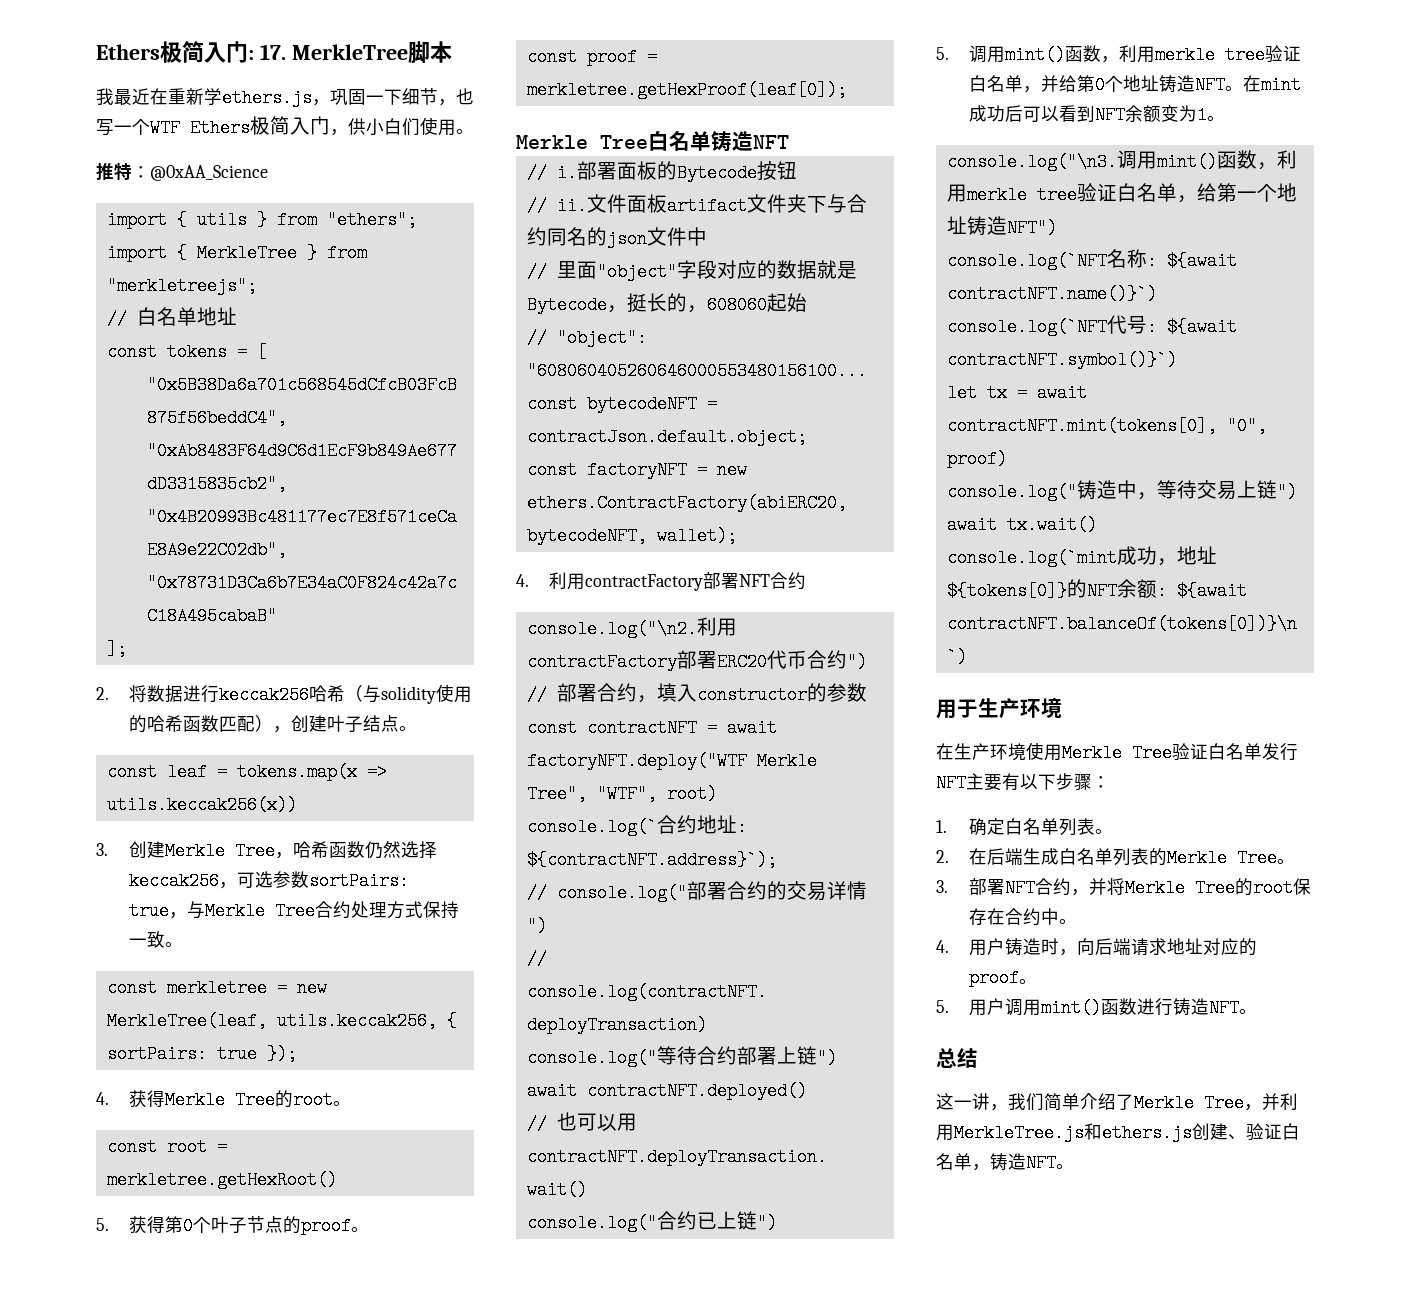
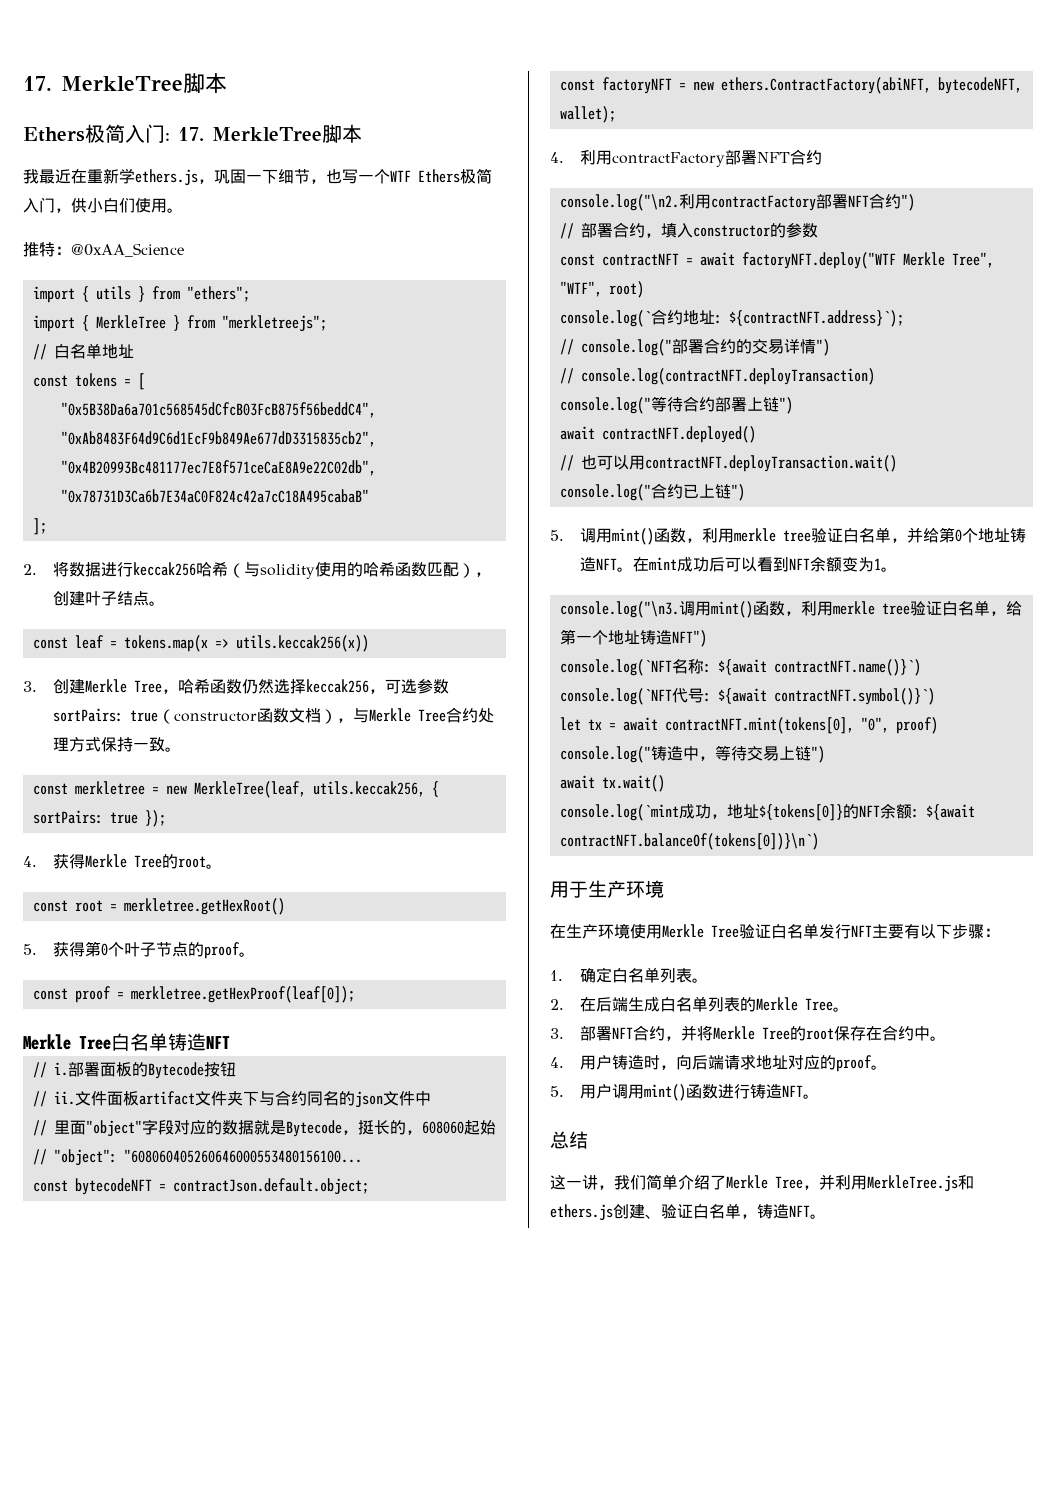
(96, 52) none -> [23,73,227,94] 17. MerkleTree脚本 //
(169, 911) none -> [157,708,337,724] （constructor函数文档）
[526,494,847,512] ethers.ContractFactory(abiERC20, -> [720,77,931,94] ethers.ContractFactory(abiNFT,
[716,650,807,671] ERC20代币 -> [847,195,869,207] NFT

